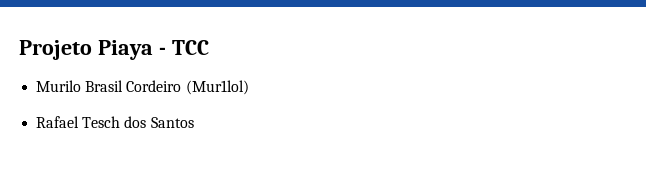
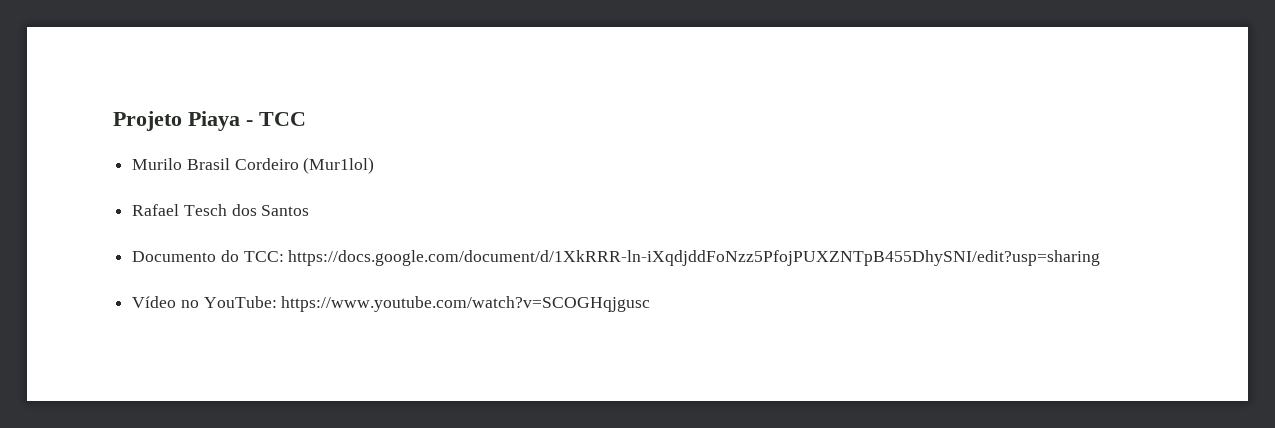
(194, 122) none -> [132,250,1101,266] [132,296,651,312] // Documento do TCC: https://docs.google.com/document/d/1XkRRR-ln-iXqdjddFoNzz5PfojPUXZNTpB455DhySNI/edit?usp=sharing // Vídeo no YouTube: https://www.youtube.com/watch?v=SCOGHqjgusc

